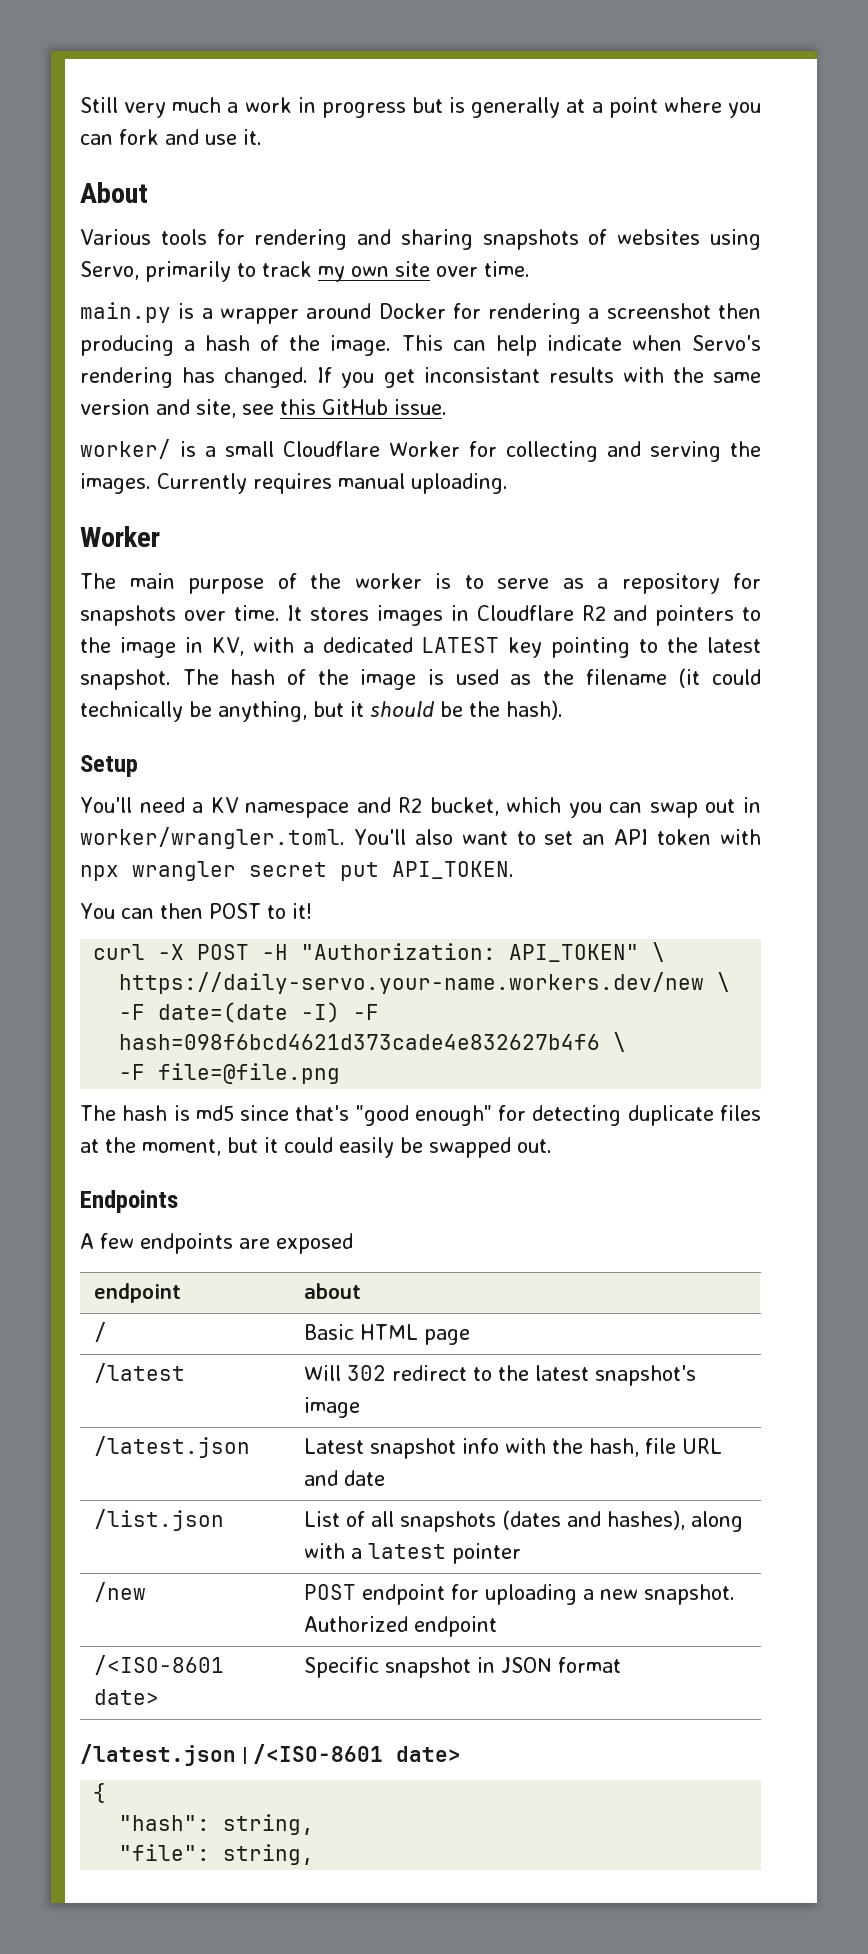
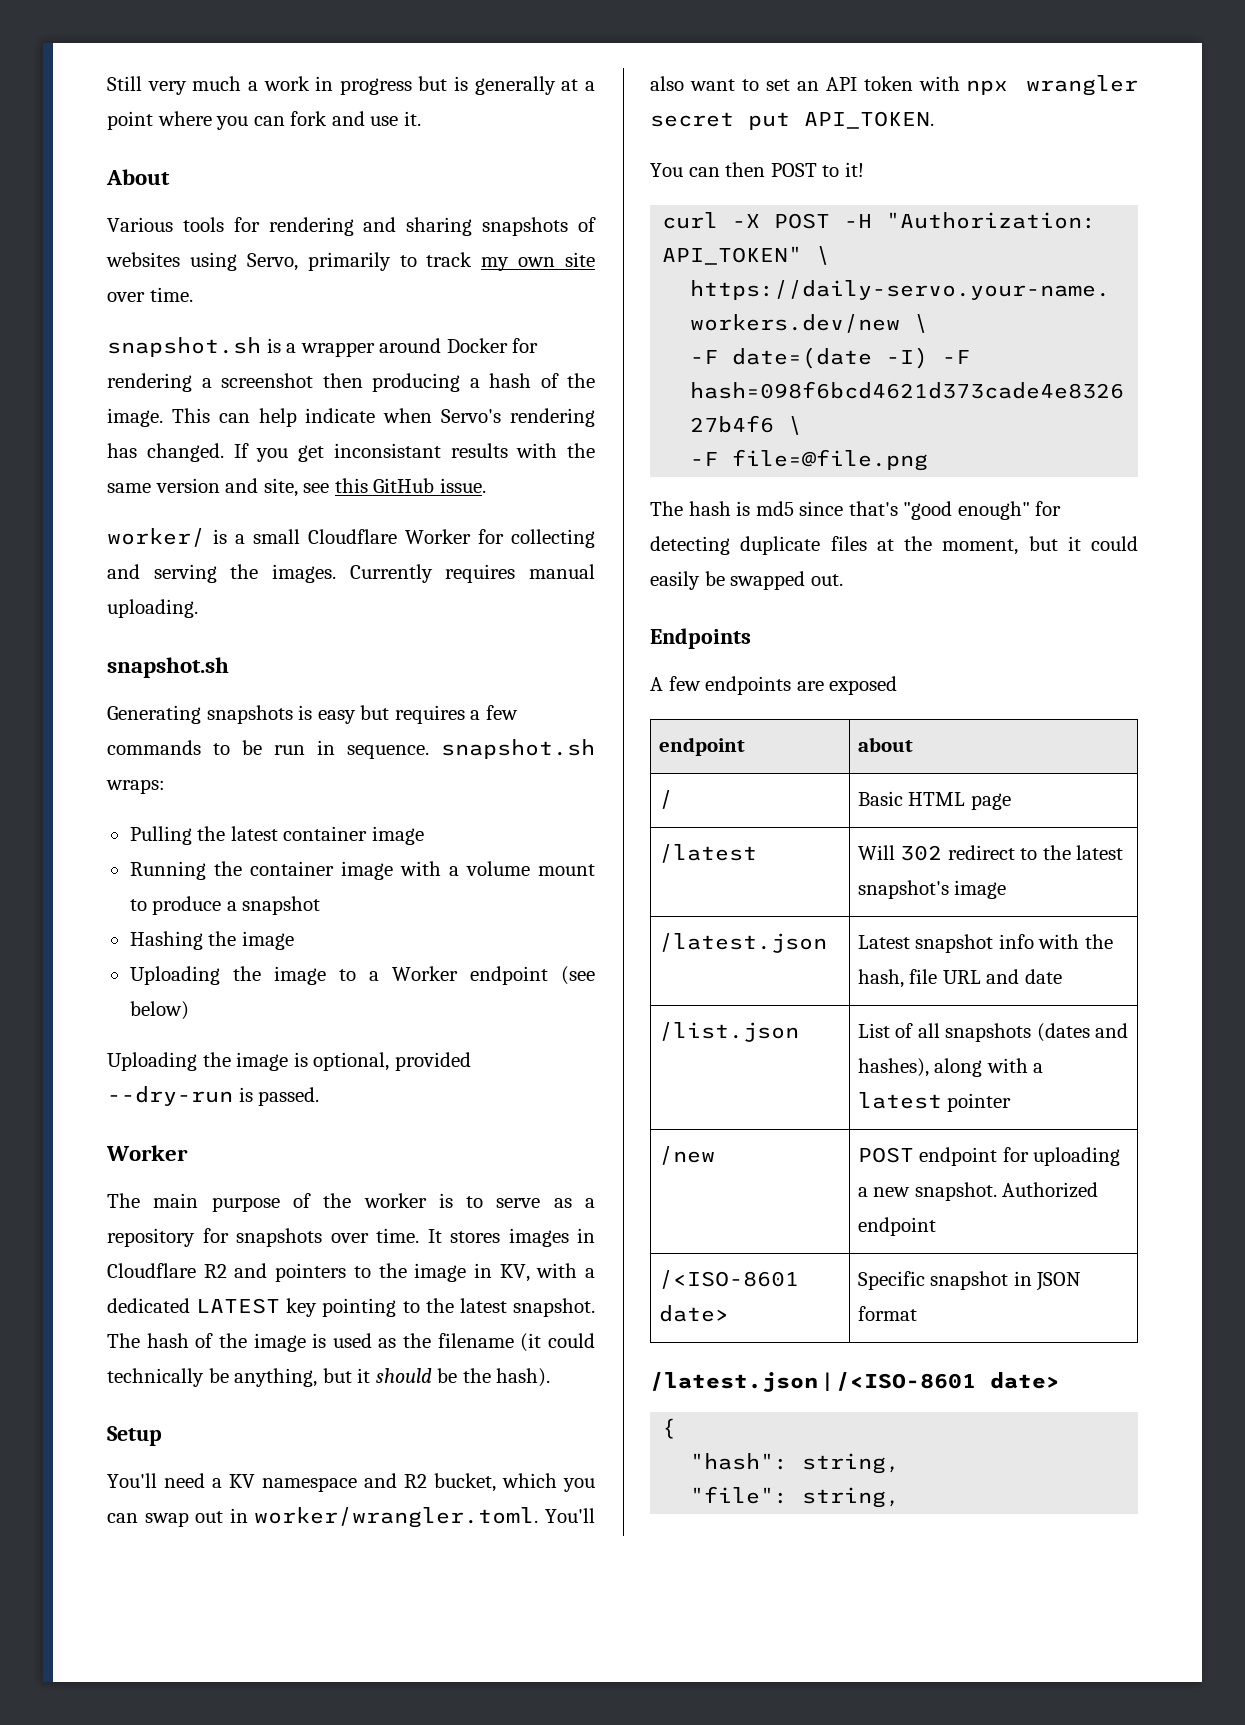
[80,302,171,323] main.py -> [107,337,261,357] snapshot.sh
(508, 483) none -> [107,657,229,678] [107,705,518,724] [107,739,595,759] [106,779,165,794] [129,826,424,845] [129,861,595,880] [129,896,321,915] [129,931,294,950] [129,966,595,985] [129,1001,189,1020] [107,1052,471,1071] [107,1086,320,1106] // snapshot.sh // Generating snapshots is easy but requires a few commands to be run in sequence. snapshot.sh wraps: // Pulling the latest container image // Running the container image with a volume mount to produce a snapshot // Hashing the image // Uploading the image to a Worker endpoint (see below) // Uploading the image is optional, provided --dry-run is passed.

